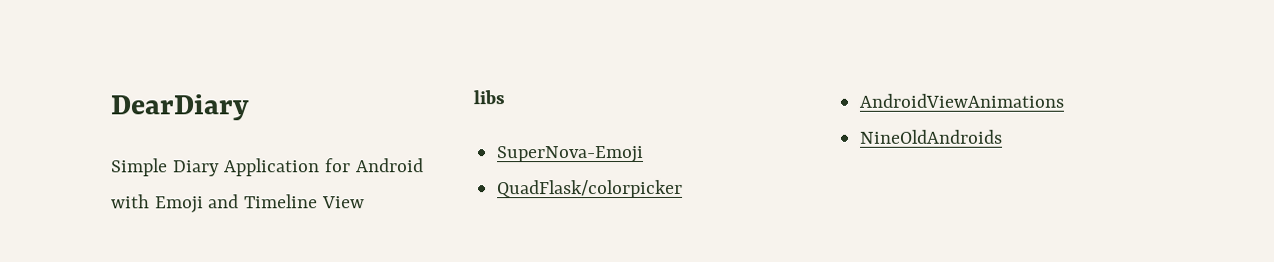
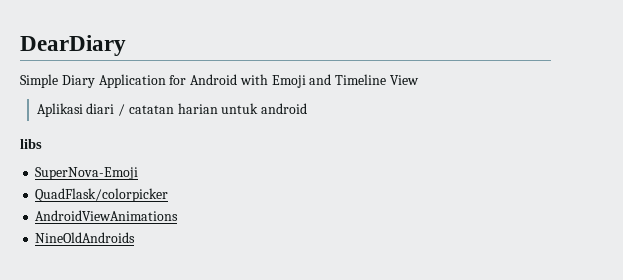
(365, 202) none -> [36,103,308,117] // Aplikasi diari / catatan harian untuk android

